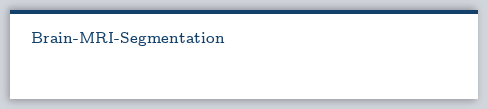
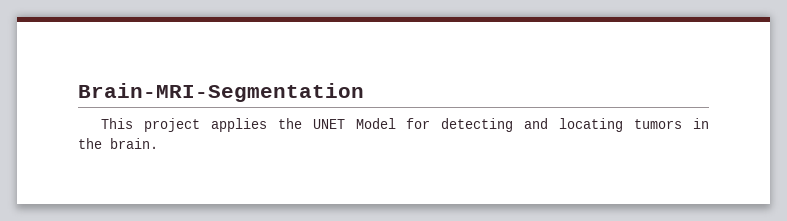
(225, 39) none -> [101,118,709,132] [78,138,158,149] // This project applies the UNET Model for detecting and locating tumors in the brain.

